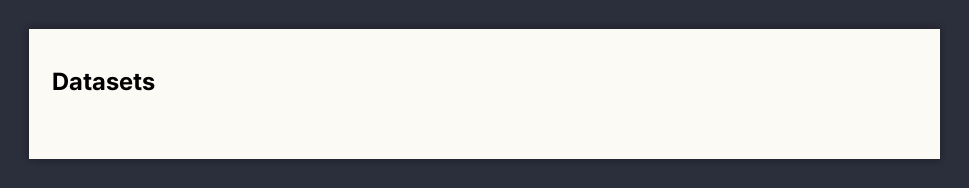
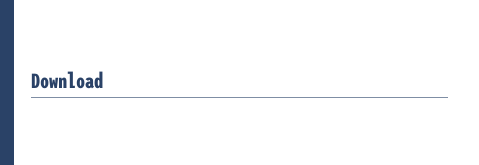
[52,72,155,91] Datasets -> [31,71,103,89] Download

